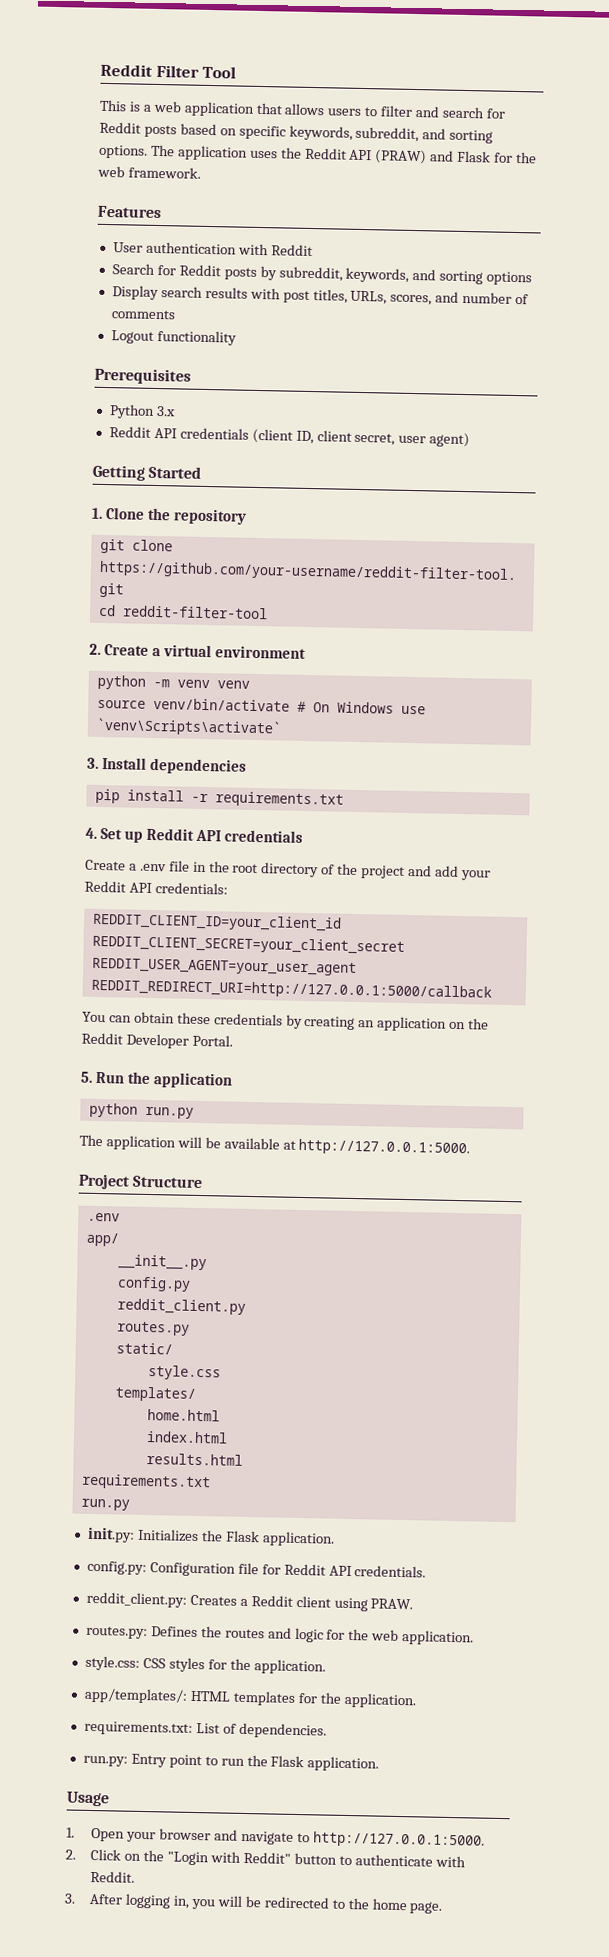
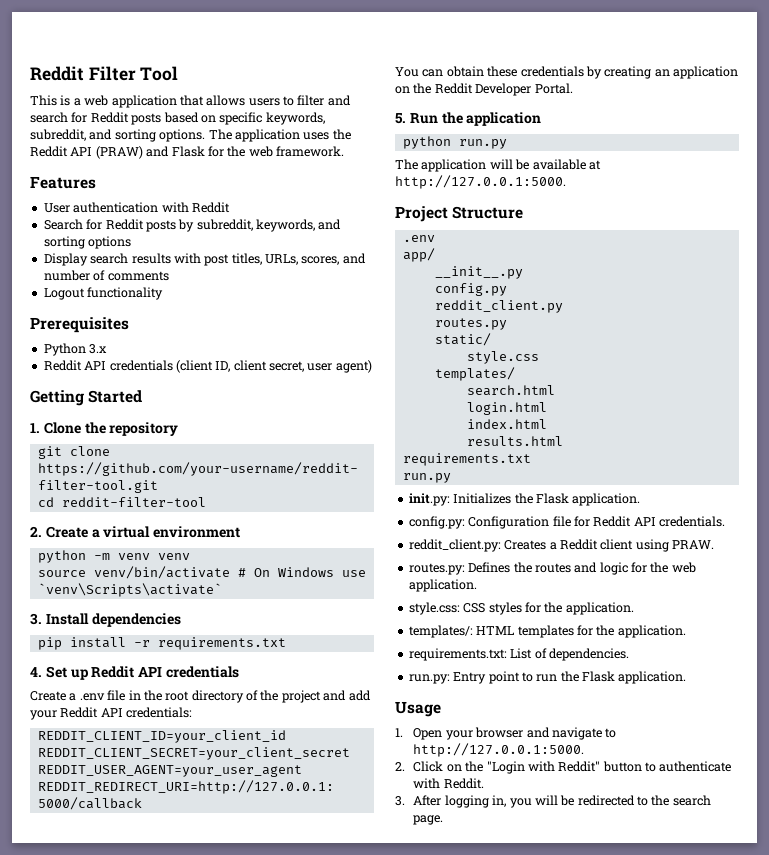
[146,1408,220,1422] home.html -> [466,385,555,396] [466,402,547,415] search.html // login.html
[83,1687,188,1704] app/templates/: -> [408,625,473,638] templates/:
[371,1898,408,1911] home -> [672,795,711,806] search

